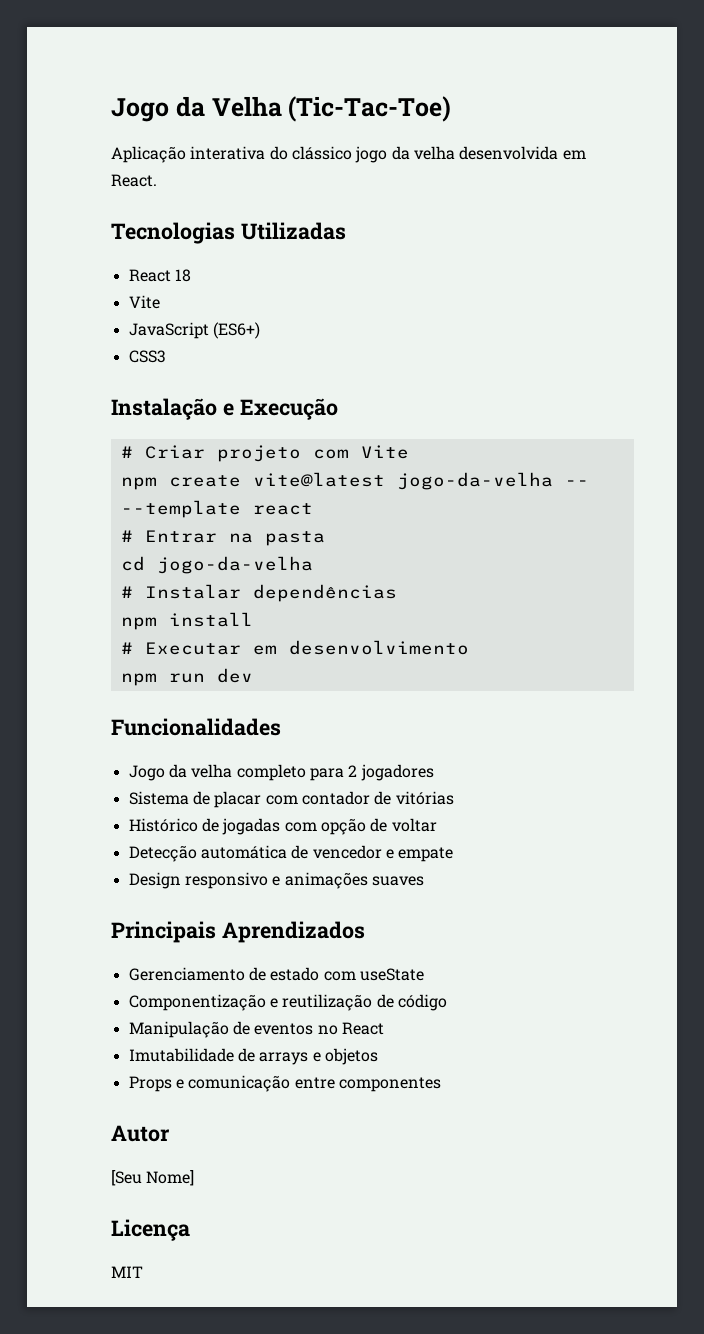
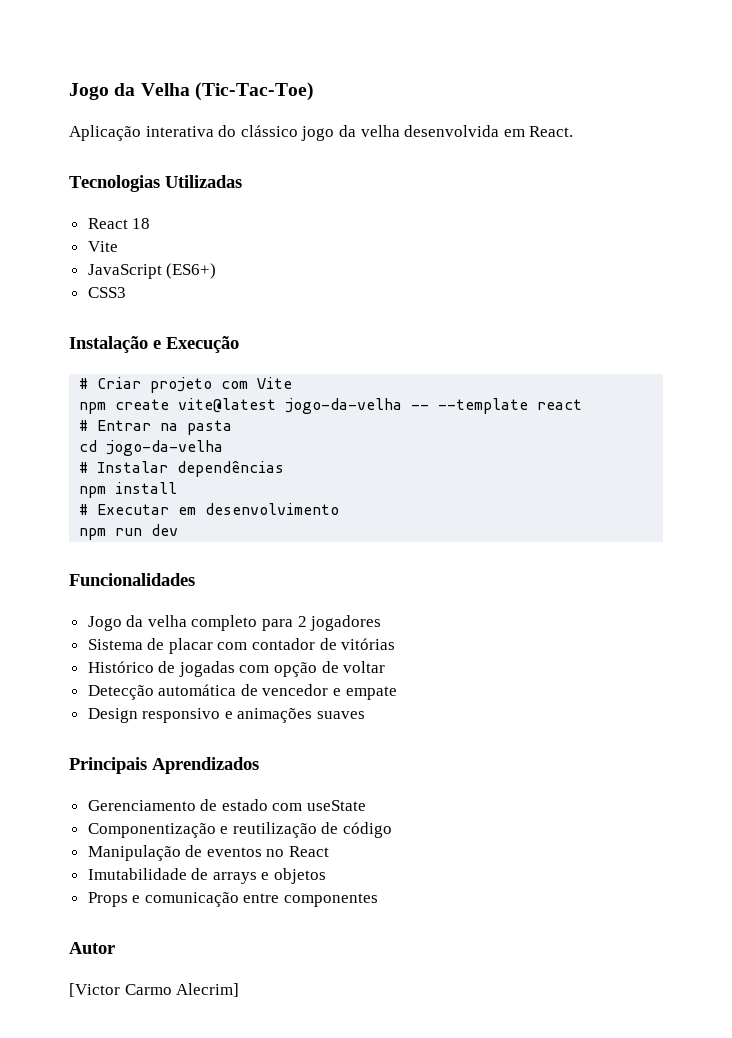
[111,1170,195,1186] [111,1219,190,1241] [111,1266,143,1278] [Seu Nome] // Licença // MIT -> [69,983,240,997] [Victor Carmo Alecrim]

